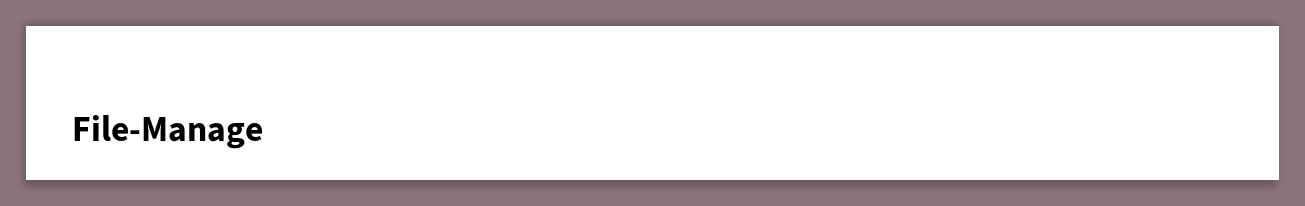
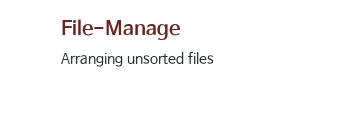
(263, 132) none -> [61,51,214,67] // Arranging unsorted files

